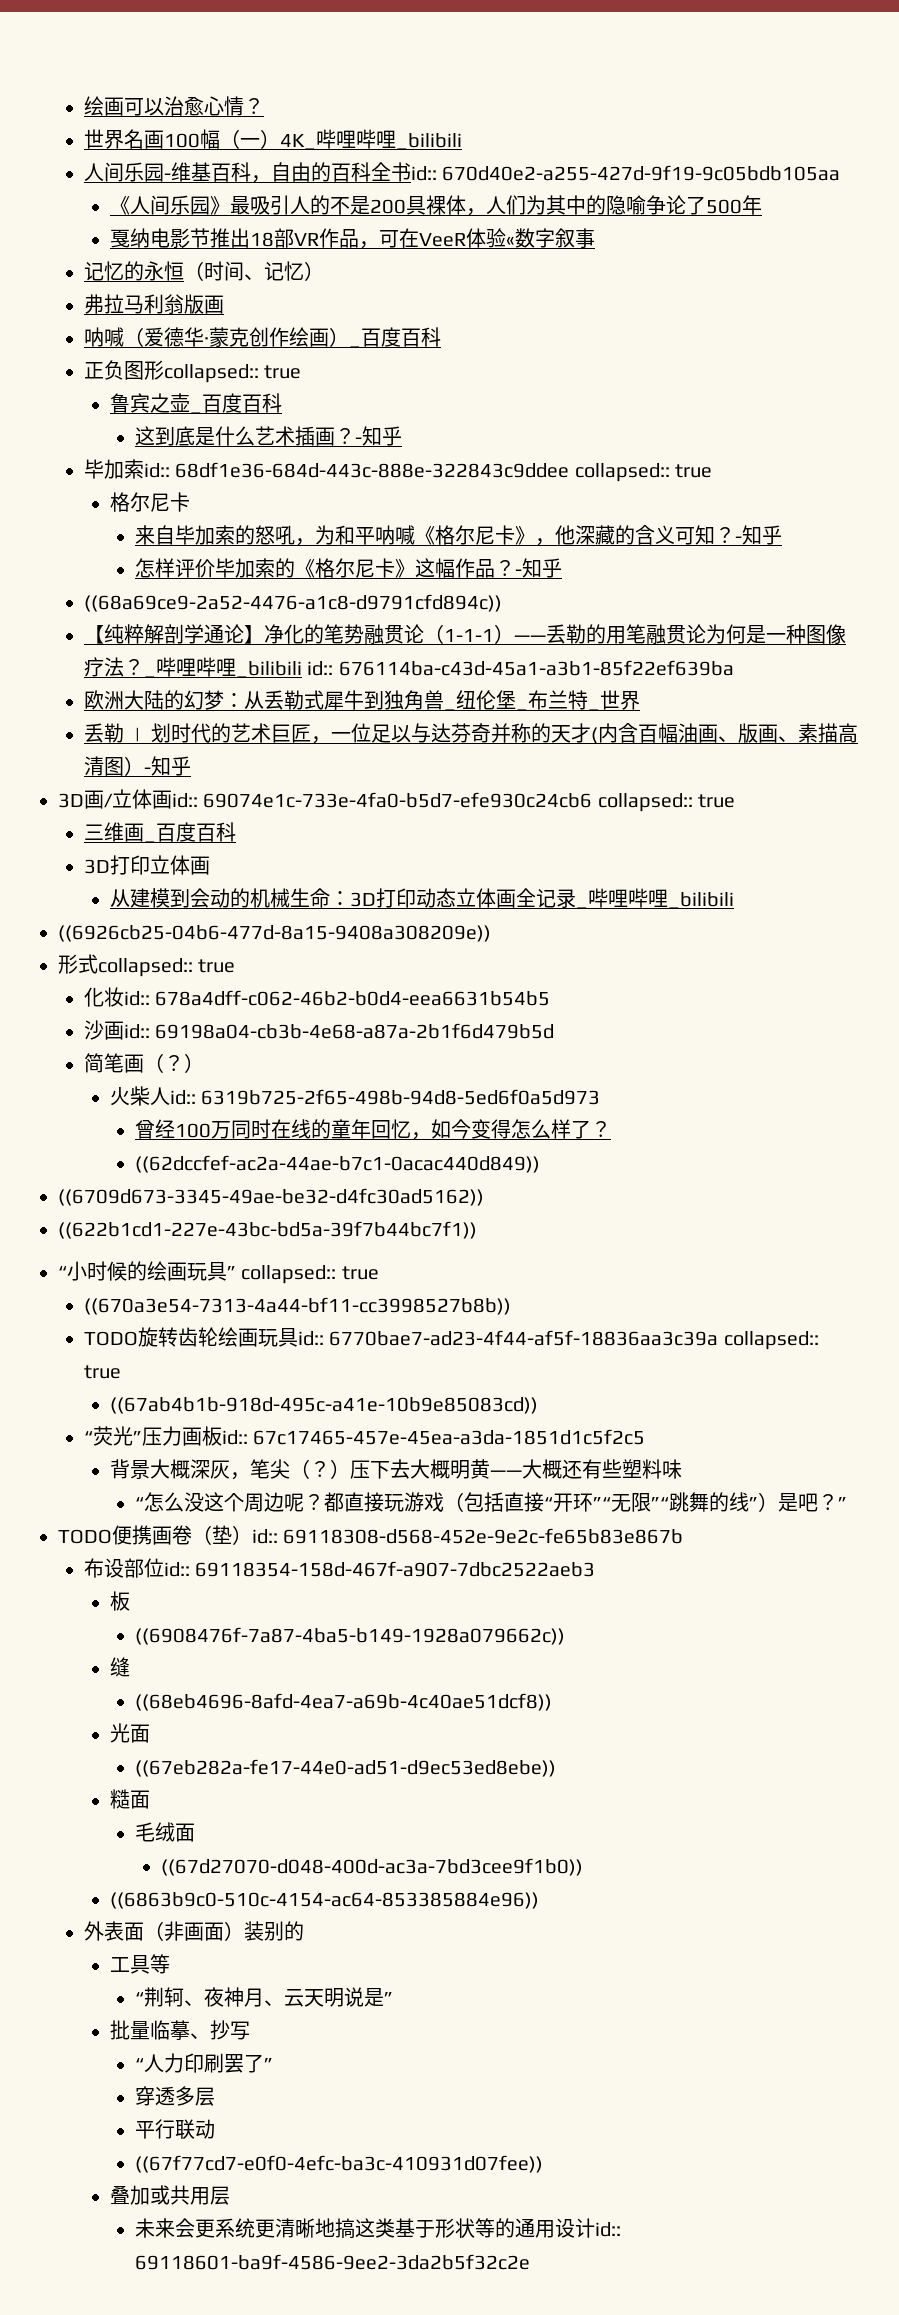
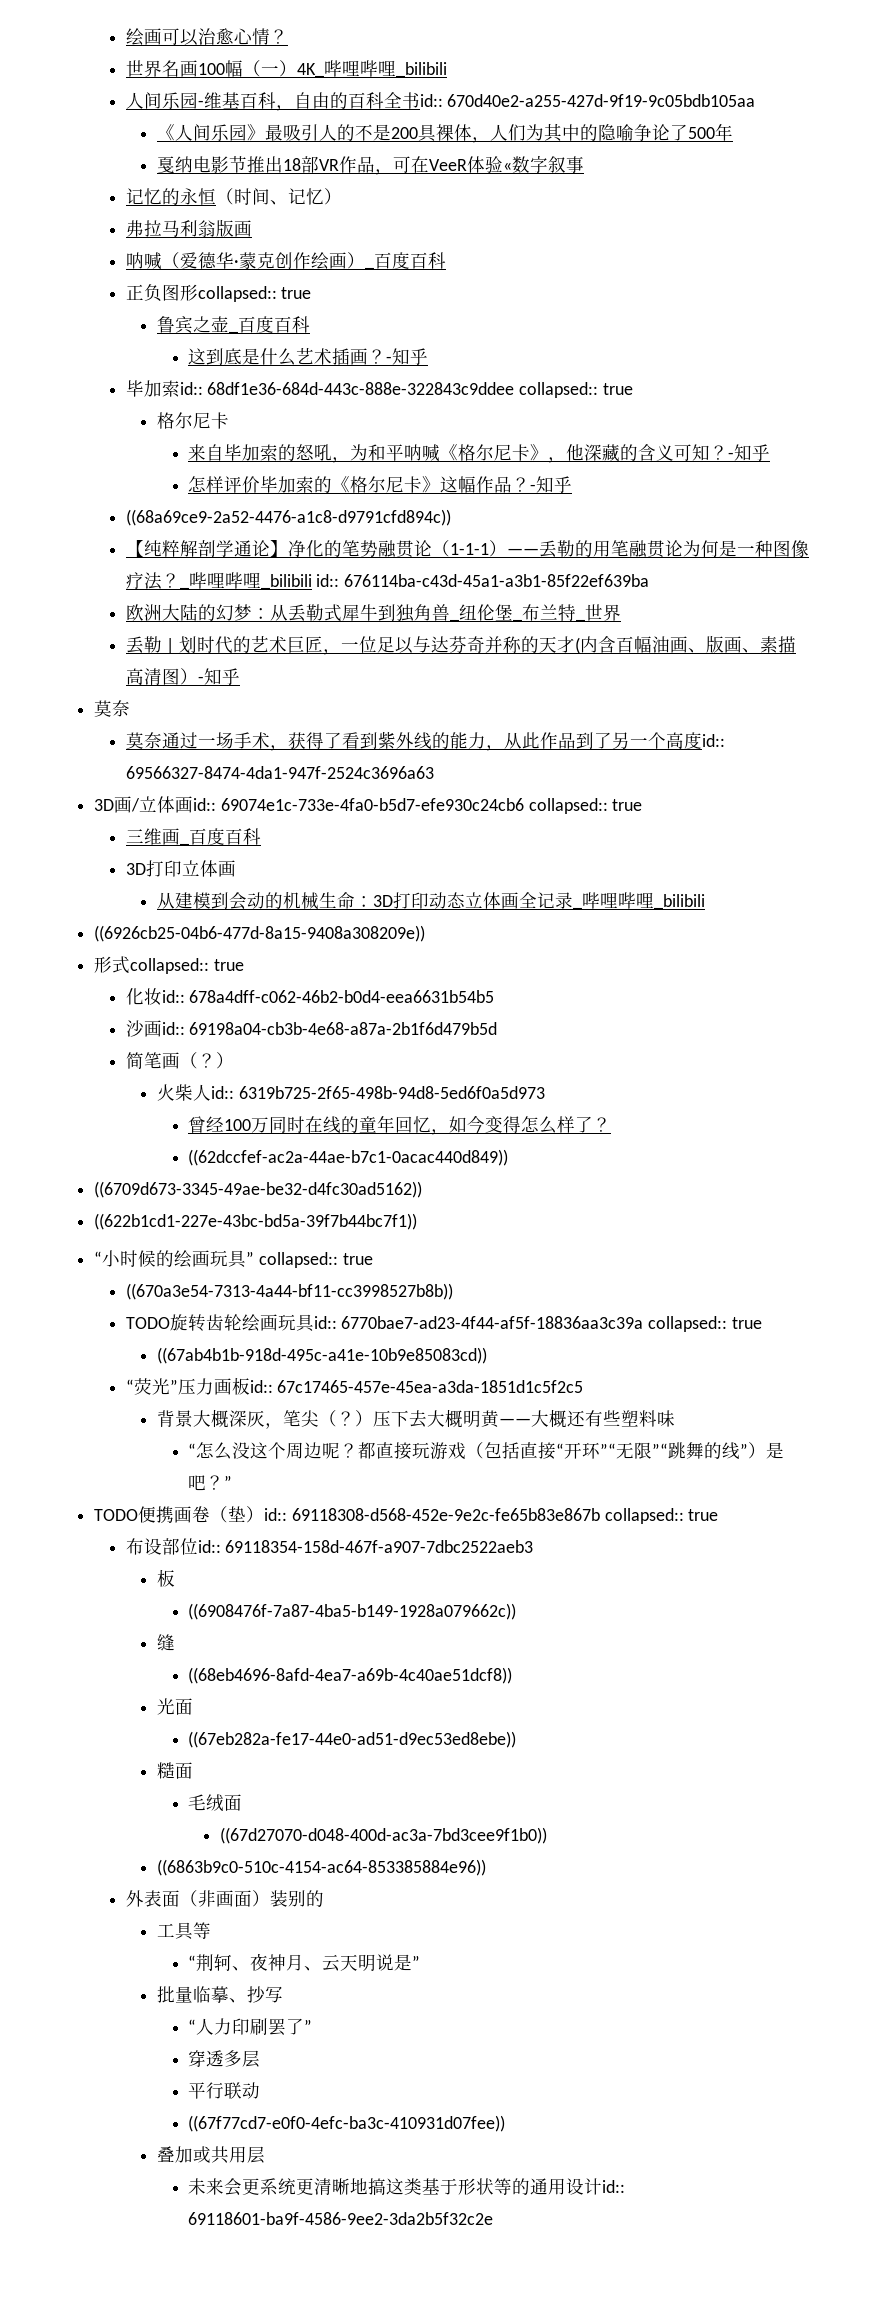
(191, 766) none -> [94,700,131,717] [125,731,725,751] [125,766,434,779] // 莫奈 // 莫奈通过一场手术，获得了看到紫外线的能力，从此作品到了另一个高度id:: 69566327-8474-4da1-947f-2524c3696a63
(684, 1536) none -> [604,1508,719,1524] collapsed:: true

